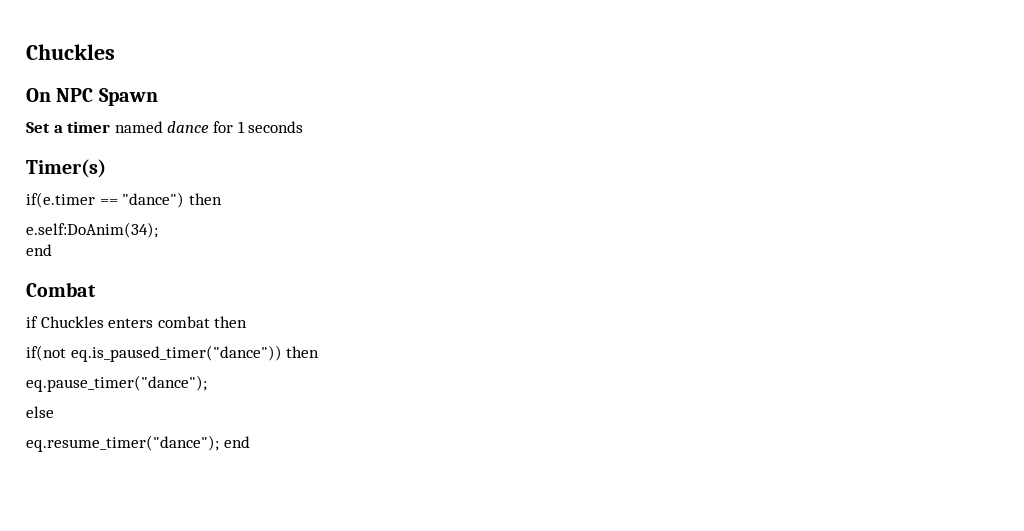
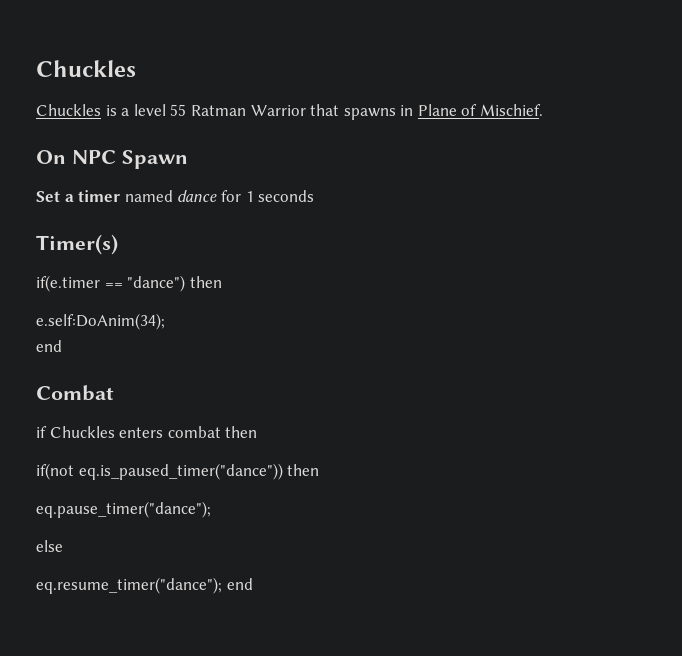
[26,44,115,60] Chuckles -> [36,60,136,77] [36,104,544,120] Chuckles // Chuckles is a level 55 Ratman Warrior that spawns in Plane of Mischief.

